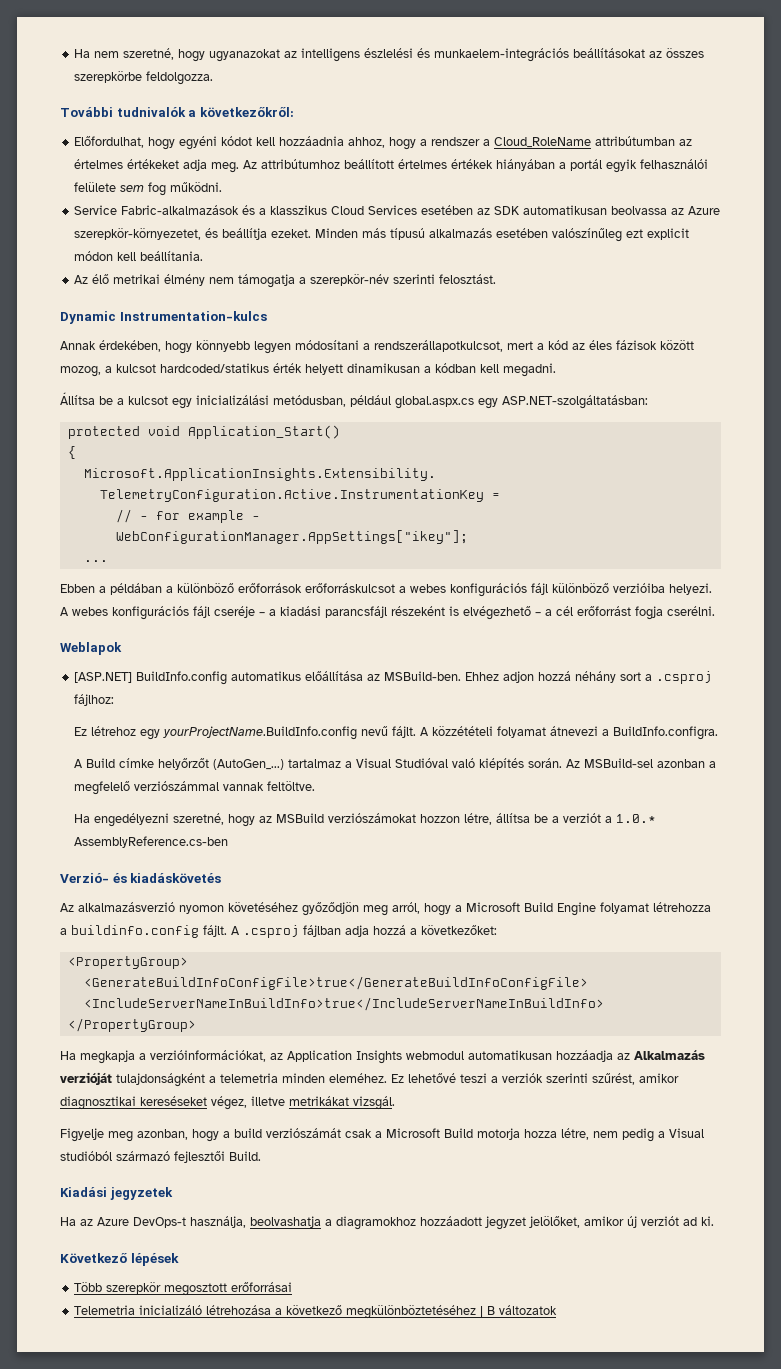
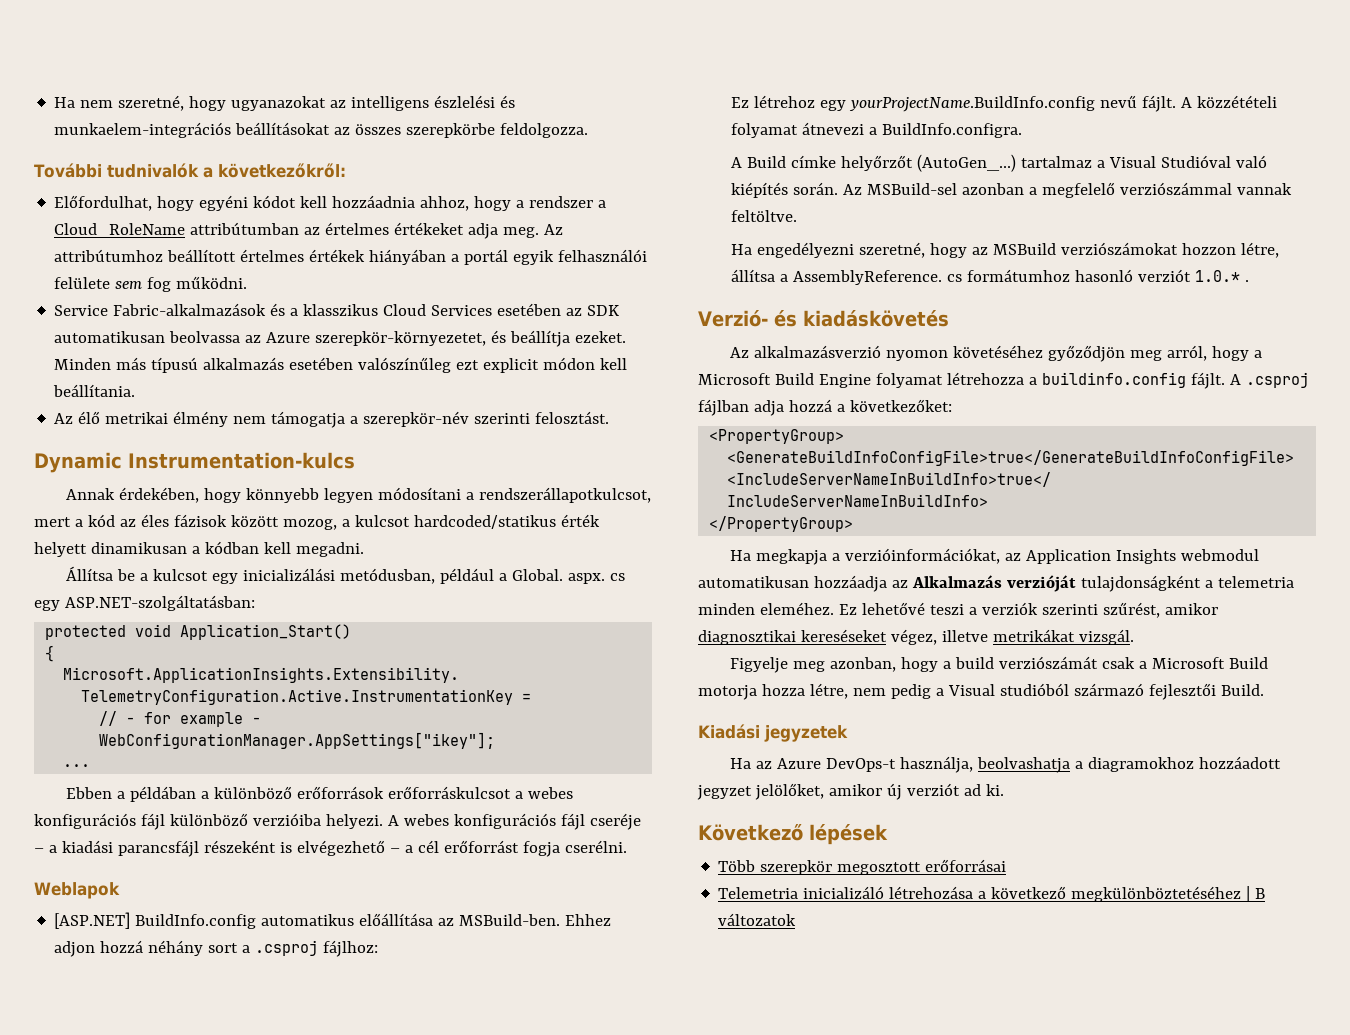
[395,396,474,409] global.aspx.cs -> [498,569,625,584] a Global. aspx. cs
[534,813,657,823] [74,836,229,848] be a verziót a 1.0.* AssemblyReference.cs-ben -> [780,269,1250,285] a AssemblyReference. cs formátumhoz hasonló verziót 1.0.* .

